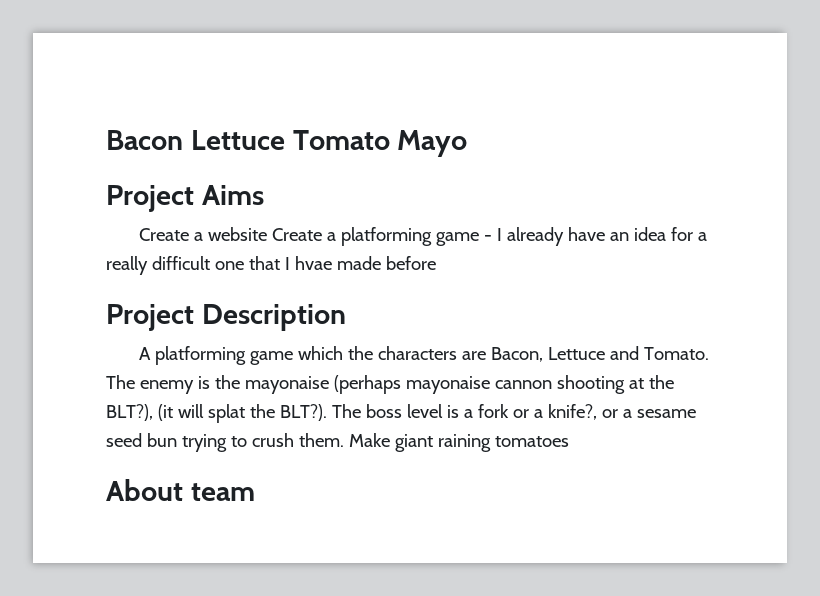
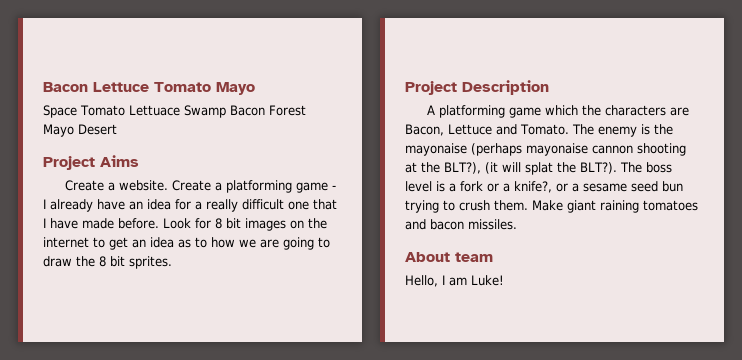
(468, 143) none -> [43,105,306,118] [43,124,117,137] // Space Tomato Lettuace Swamp Bacon Forest Mayo Desert
[207,227,267,241] website -> [118,180,168,191] website.
[294,256,436,270] hvae made before -> [50,218,327,231] [43,237,330,250] [43,256,172,269] have made before. Look for 8 bit images on the internet to get an idea as to how we are going to draw the 8 bit sprites.
(569, 441) none -> [405,219,517,230] and bacon missiles.
(255, 492) none -> [405,275,504,287] // Hello, I am Luke!

